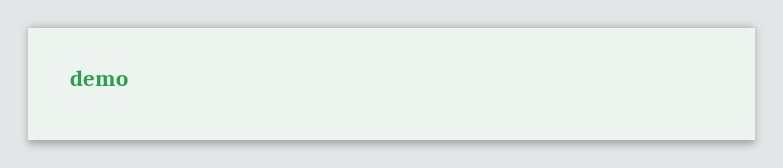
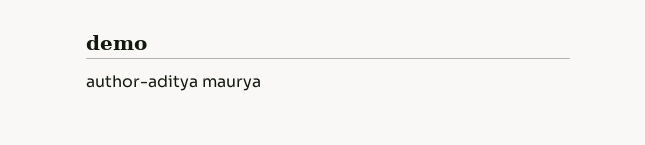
(128, 78) none -> [86,75,262,91] // author-aditya maurya

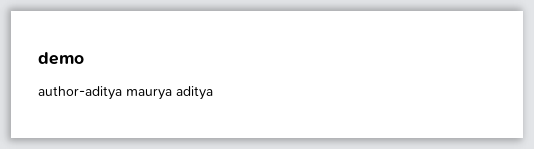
(262, 84) none -> [176,86,213,100] aditya

